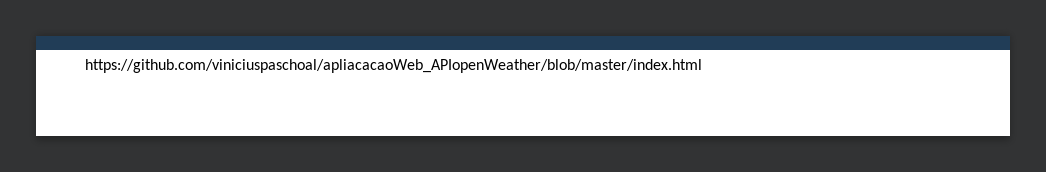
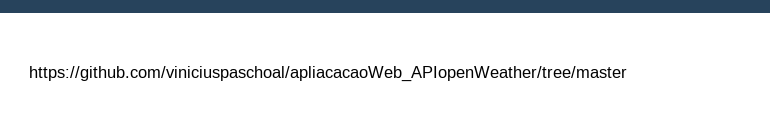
[85,59,702,73] https://github.com/viniciuspaschoal/apliacacaoWeb_APIopenWeather/blob/master/index.html -> [29,66,627,82] https://github.com/viniciuspaschoal/apliacacaoWeb_APIopenWeather/tree/master

